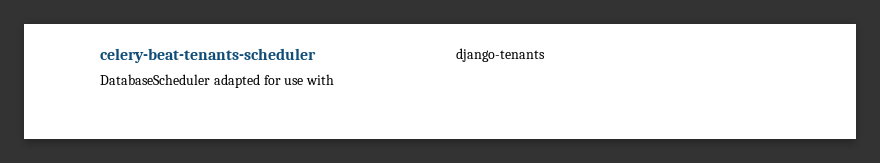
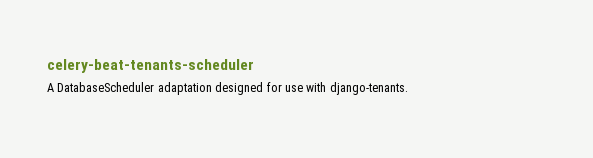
[100,74,260,88] DatabaseScheduler adapted -> [47,82,264,95] A DatabaseScheduler adaptation designed
[456,48,545,62] django-tenants -> [329,82,408,95] django-tenants.

